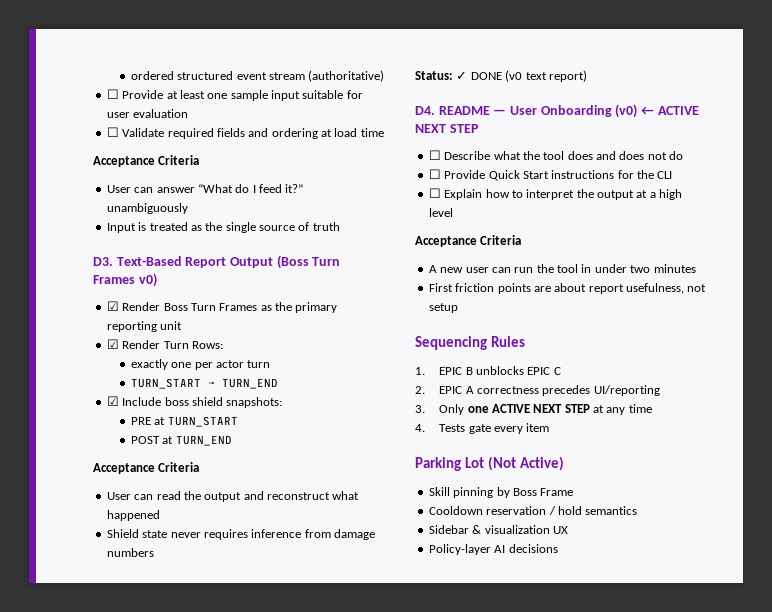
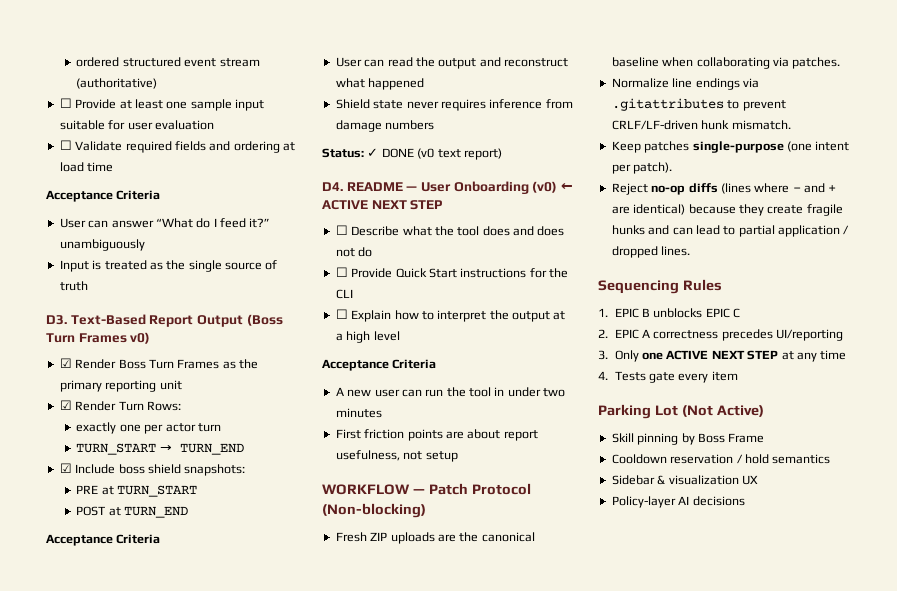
(458, 308) none -> [322,483,531,495] [322,503,426,518] [335,532,535,544] [611,57,841,69] [611,78,759,90] [611,98,786,111] [611,120,791,130] [611,141,850,153] [611,162,673,174] [611,183,837,195] [611,204,843,216] [611,225,850,237] [611,246,691,258] // WORKFLOW — Patch Protocol (Non-blocking) // Fresh ZIP uploads are the canonical baseline when collaborating via patches. // Normalize line endings via .gitattributes to prevent CRLF/LF-driven hunk mismatch. // Keep patches single-purpose (one intent per patch). // Reject no-op diffs (lines where - and + are identical) because they create fragile hunks and can lead to partial application / dropped lines.

